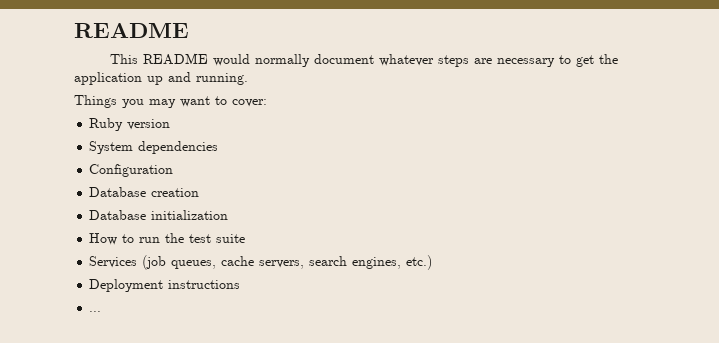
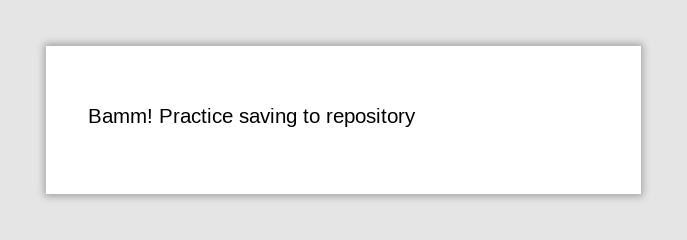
[74,23,189,38] [110,53,619,67] [74,72,248,85] [74,95,267,108] [89,118,171,131] [89,141,219,154] [89,164,174,177] [89,187,200,197] [89,210,229,220] [89,233,246,245] [89,255,433,270] [89,279,241,292] [89,311,102,312] README // This README would normally document whatever steps are necessary to get the application up and running. // Things you may want to cover: // Ruby version // System dependencies // Configuration // Database creation // Database initialization // How to run the test suite // Services (job queues, cache servers, search engines, etc.) // Deployment instructions // ... -> [88,108,416,127] Bamm! Practice saving to repository

